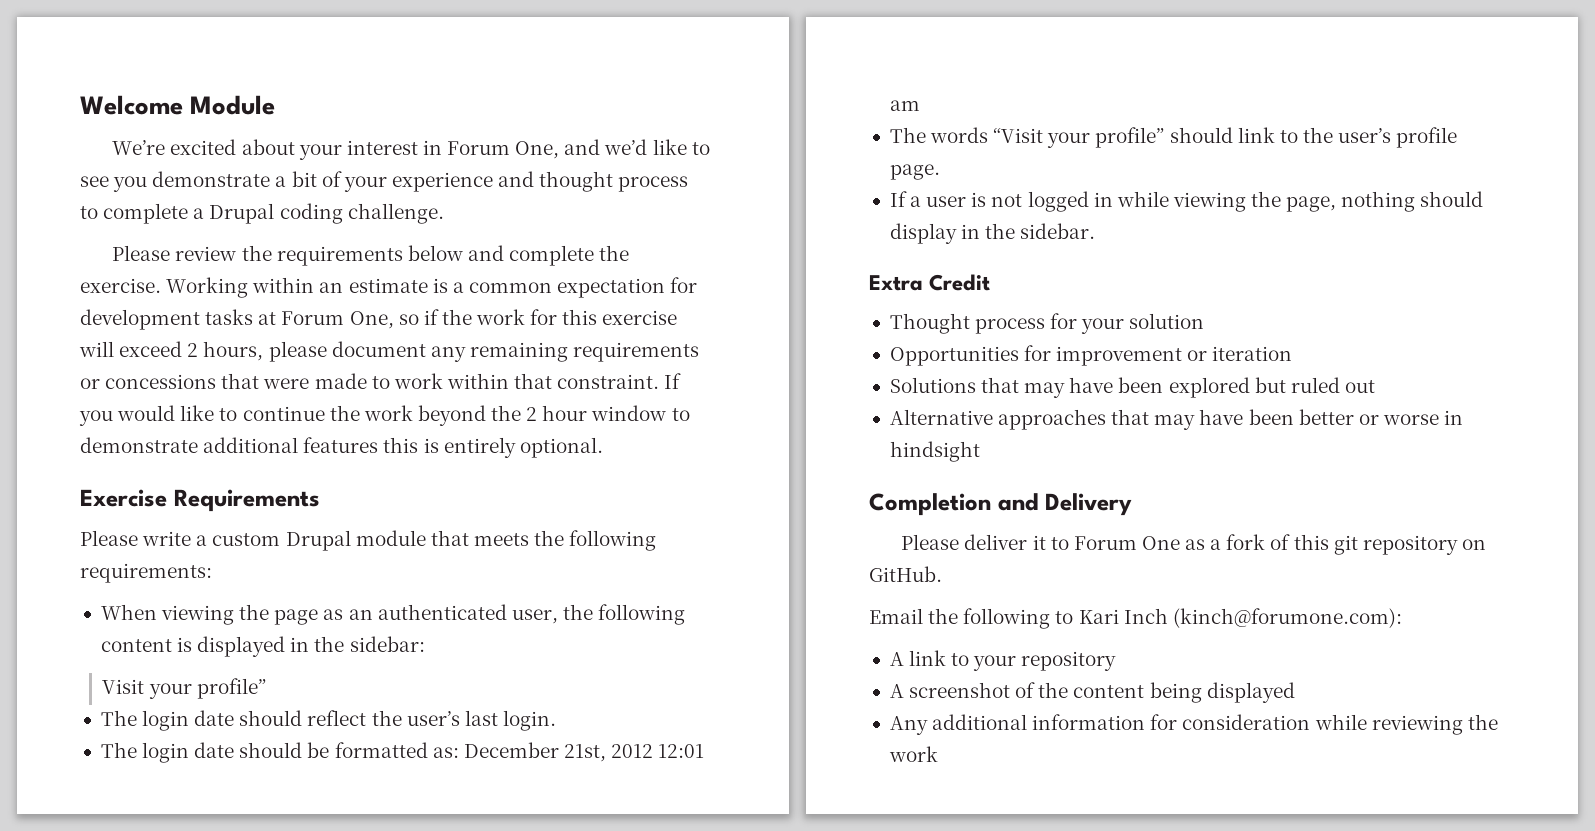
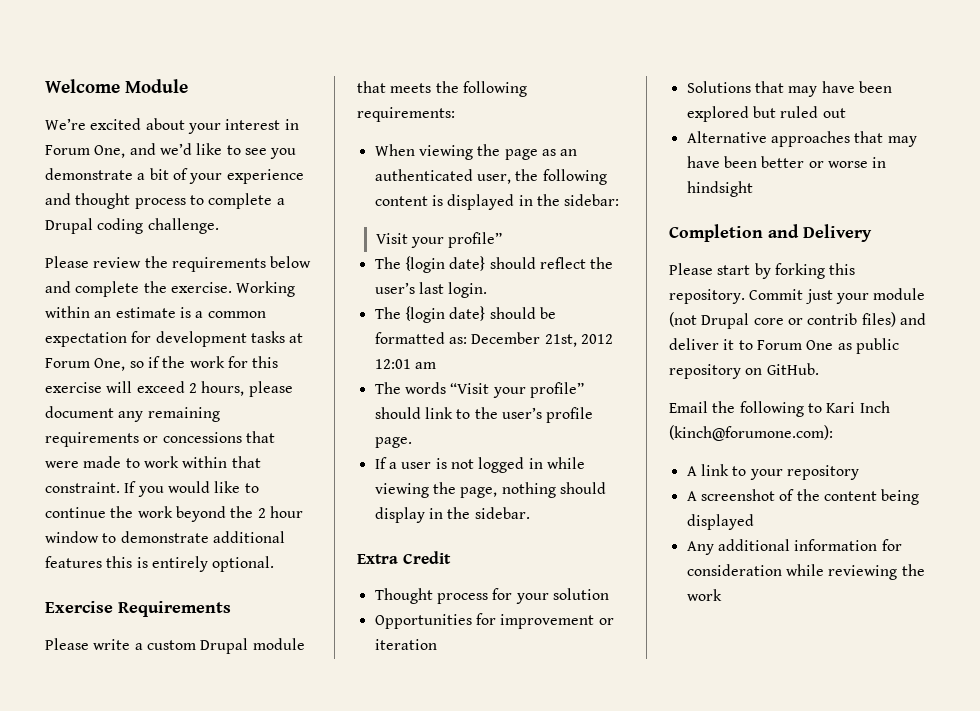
[142,710,235,731] login date -> [404,256,486,273] {login date}
[142,742,235,763] login date -> [404,306,486,323] {login date}
(960, 542) none -> [717,263,856,279] [669,288,926,304] [669,312,926,329] start by forking this repository. Commit just your module (not Drupal core or contrib files) and
[1210,534,1358,555] a fork of this git -> [855,338,899,354] public

